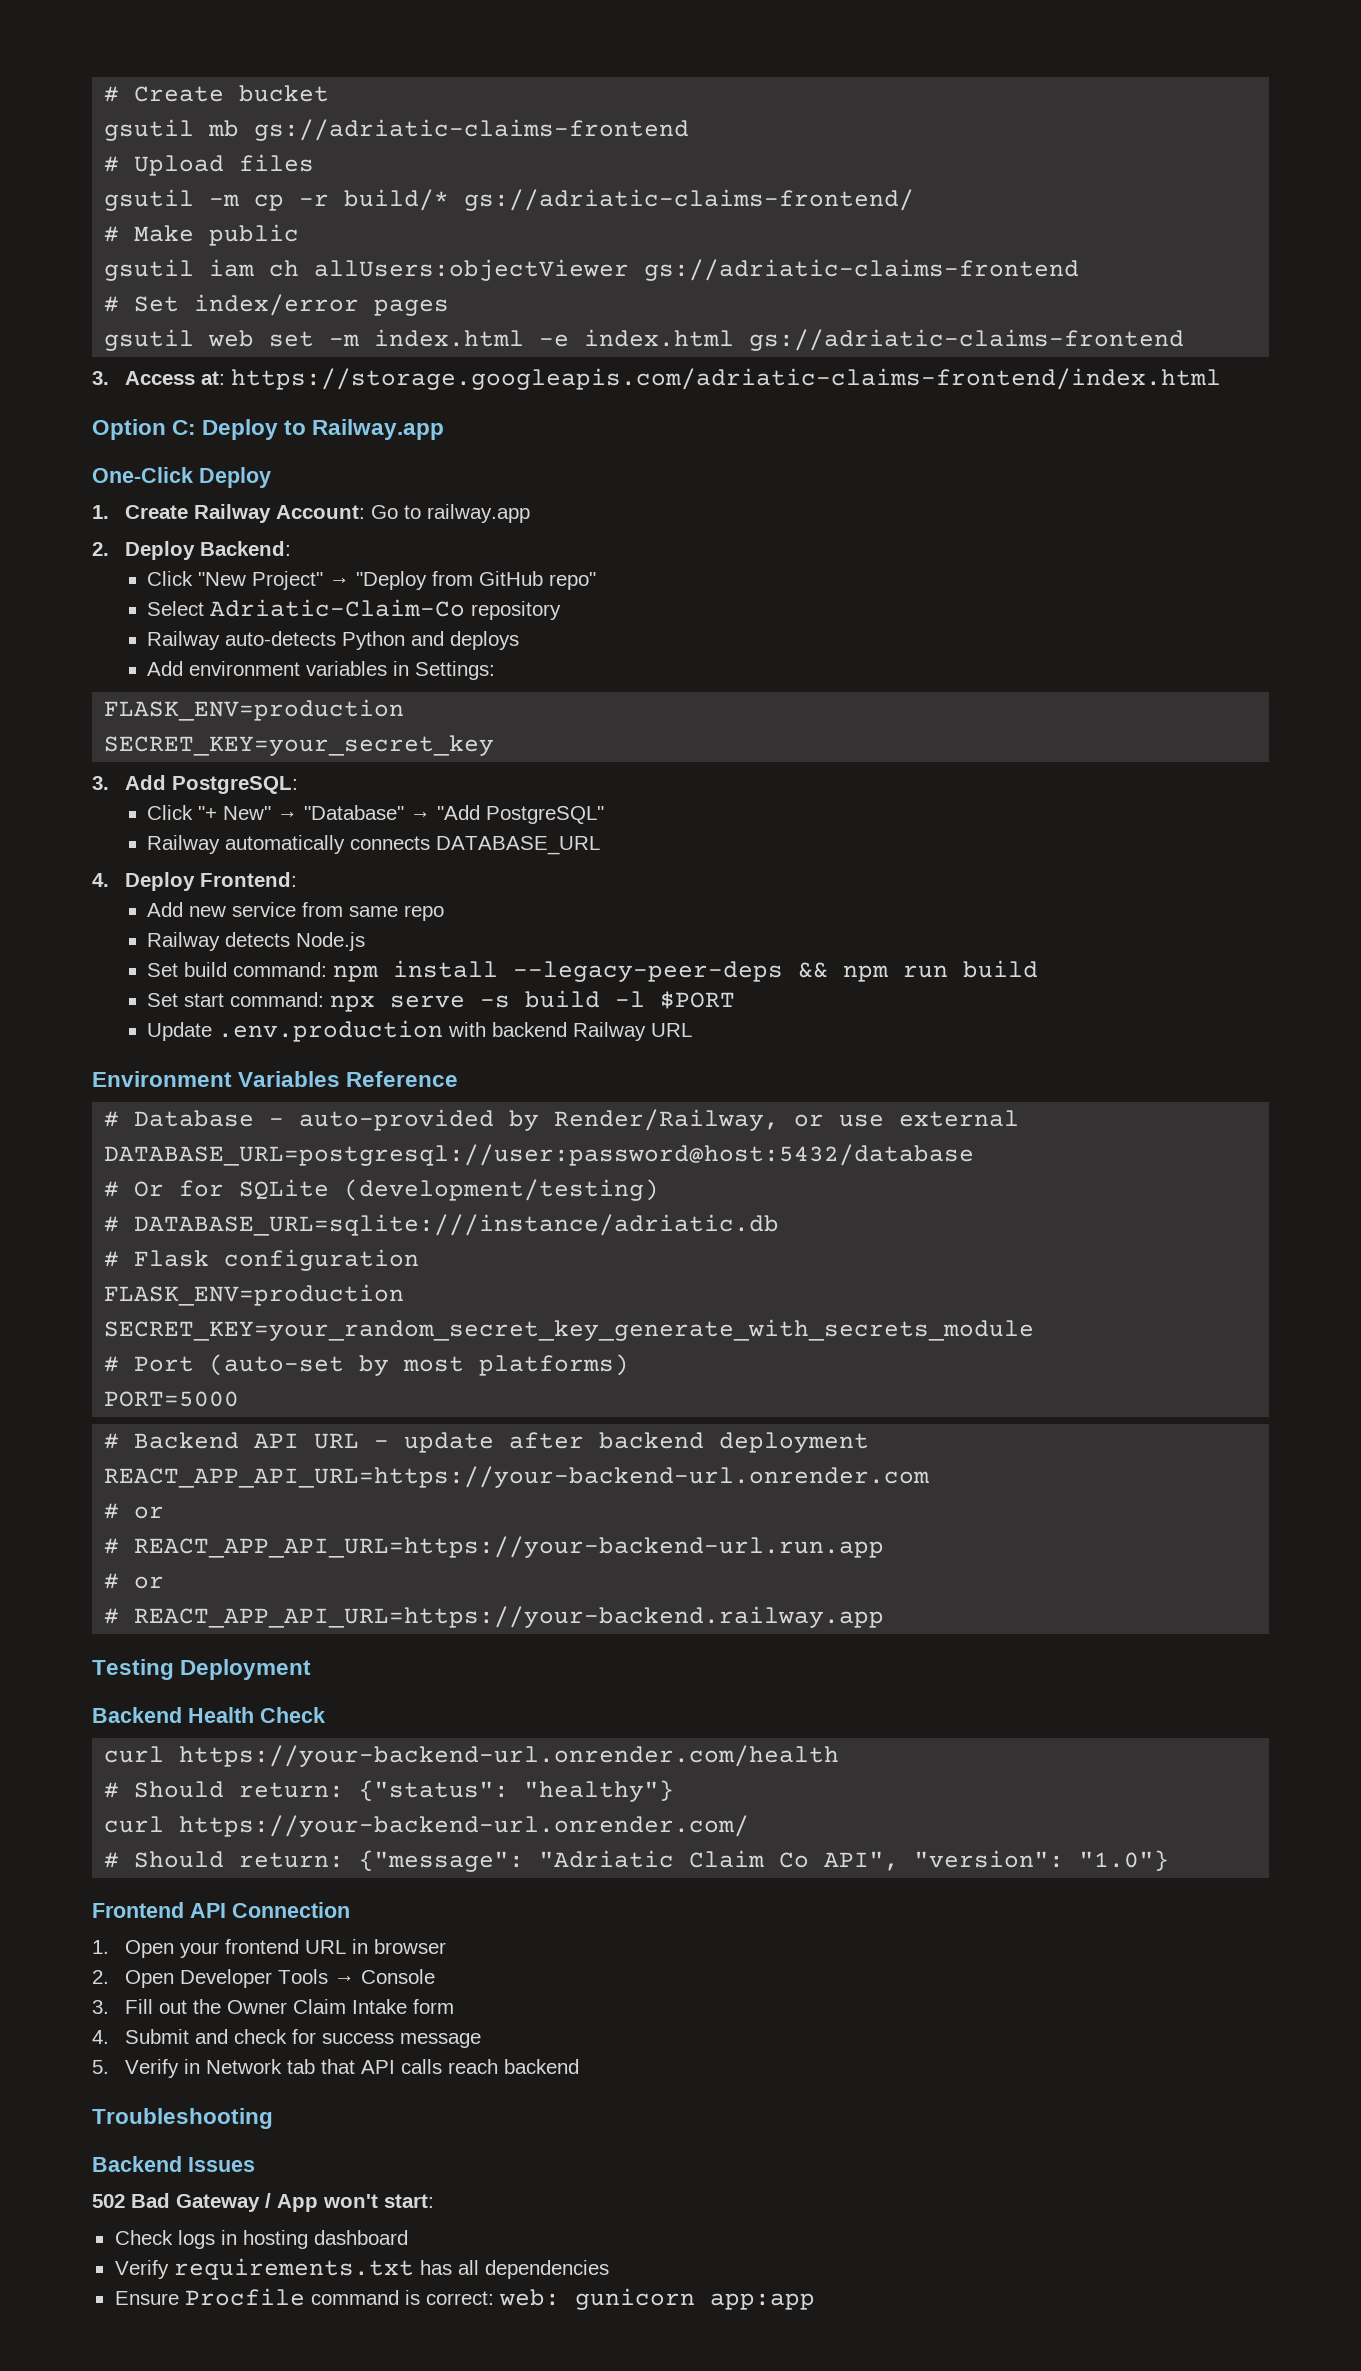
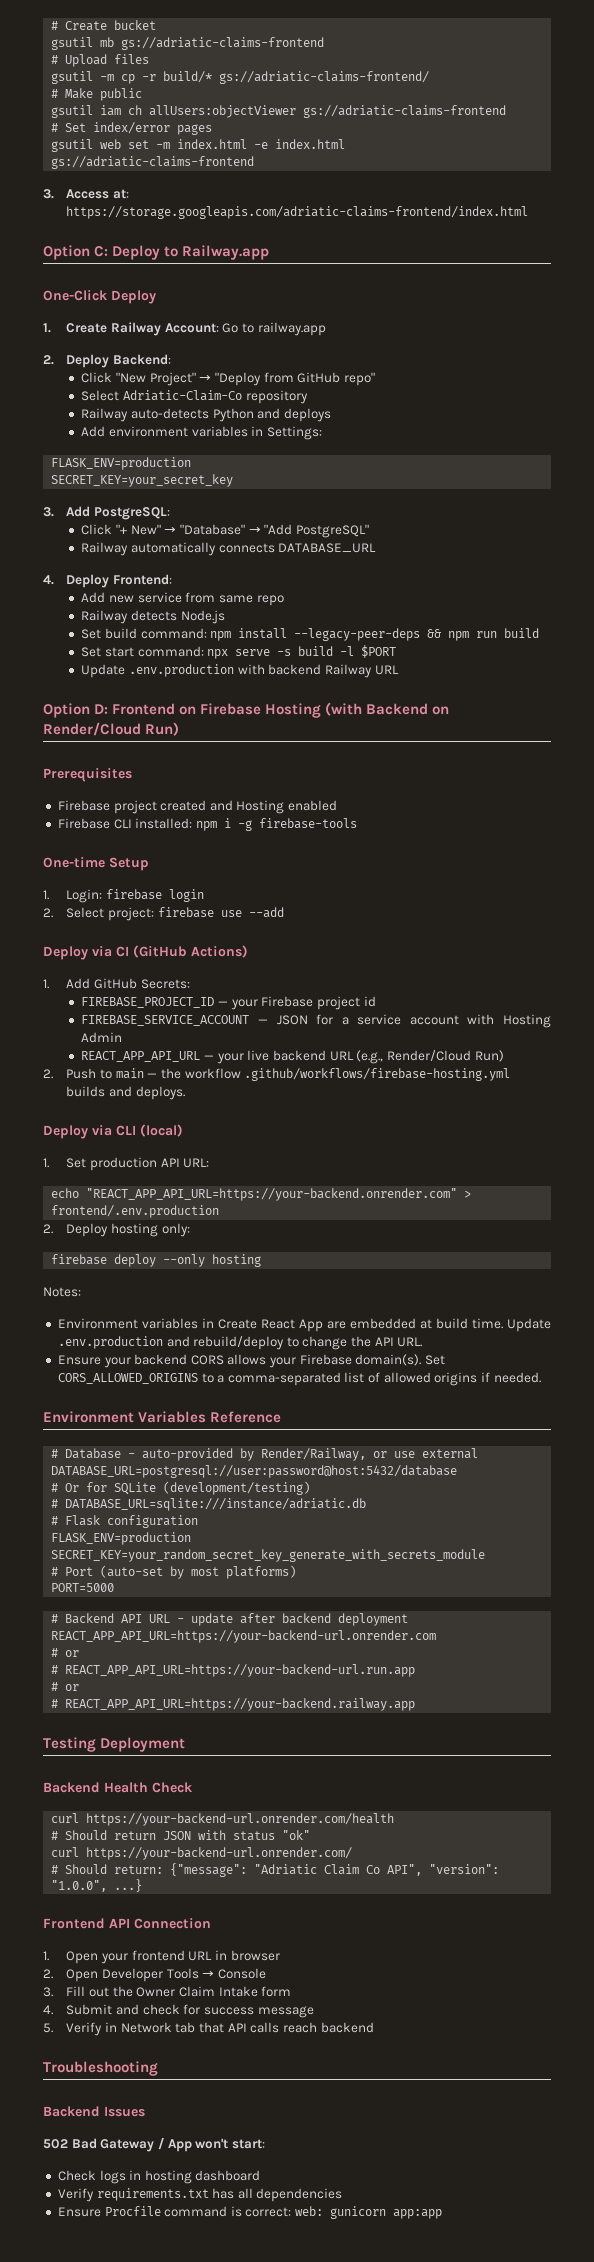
(693, 1030) none -> [43,702,450,718] [43,722,180,736] [43,768,132,782] [57,800,338,814] [57,818,357,831] [43,857,149,871] [43,889,205,903] [43,907,284,921] [43,945,248,960] [43,978,190,989] [81,996,376,1010] [81,1014,551,1028] [81,1032,123,1043] [81,1050,504,1064] [43,1068,511,1081] [66,1086,185,1100] [43,1124,183,1139] [43,1157,210,1171] [51,1188,472,1201] [51,1205,220,1218] [43,1223,190,1237] [51,1254,262,1267] [43,1287,81,1297] [57,1318,551,1332] [57,1336,423,1350] [57,1354,446,1368] [57,1372,541,1386] // Option D: Frontend on Firebase Hosting (with Backend on Render/Cloud Run) // Prerequisites // Firebase project created and Hosting enabled // Firebase CLI installed: npm i -g firebase-tools // One-time Setup // 1. Login: firebase login // 2. Select project: firebase use --add // Deploy via CI (GitHub Actions) // 1. Add GitHub Secrets: // FIREBASE_PROJECT_ID — your Firebase project id // FIREBASE_SERVICE_ACCOUNT — JSON for a service account with Hosting Admin // REACT_APP_API_URL — your live backend URL (e.g., Render/Cloud Run) // 2. Push to main — the workflow .github/workflows/firebase-hosting.yml builds and deploys. // Deploy via CLI (local) // 1. Set production API URL: // echo "REACT_APP_API_URL=https://your-backend.onrender.com" > frontend/.env.production // 2. Deploy hosting only: // firebase deploy --only hosting // Notes: // Environment variables in Create React App are embedded at build time. Update .env.production and rebuild/deploy to change the API URL. // Ensure your backend CORS allows your Firebase domain(s). Set CORS_ALLOWED_ORIGINS to a comma-separated list of allowed origins if needed.
[239,1780,675,1802] return: {"status": "healthy"} -> [114,1830,311,1841] return JSON with status "ok"
[1079,1850,1170,1871] "1.0"} -> [51,1879,143,1892] "1.0.0", ...}

